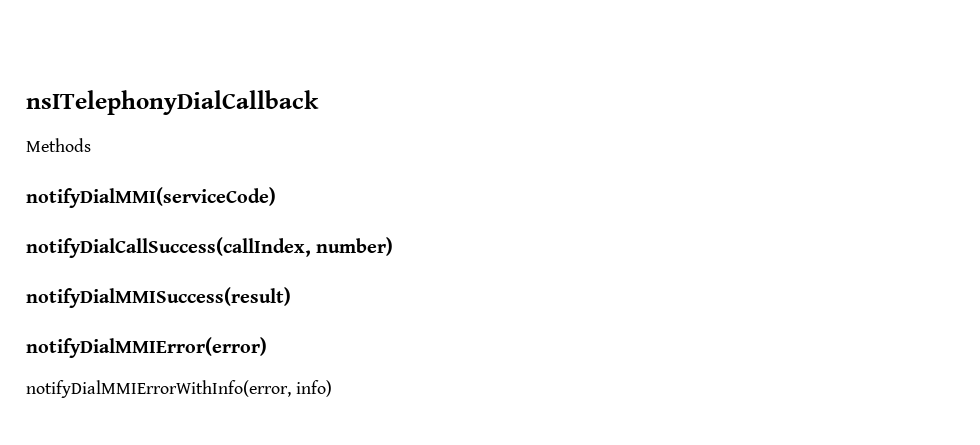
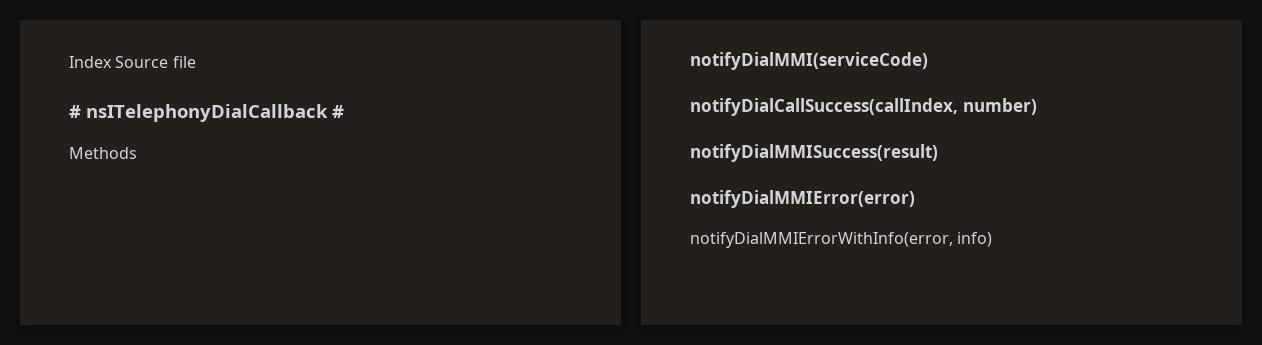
(26, 102) none -> [69,56,196,68] [69,105,81,118] Index Source file // #
(319, 102) none -> [332,105,344,118] #

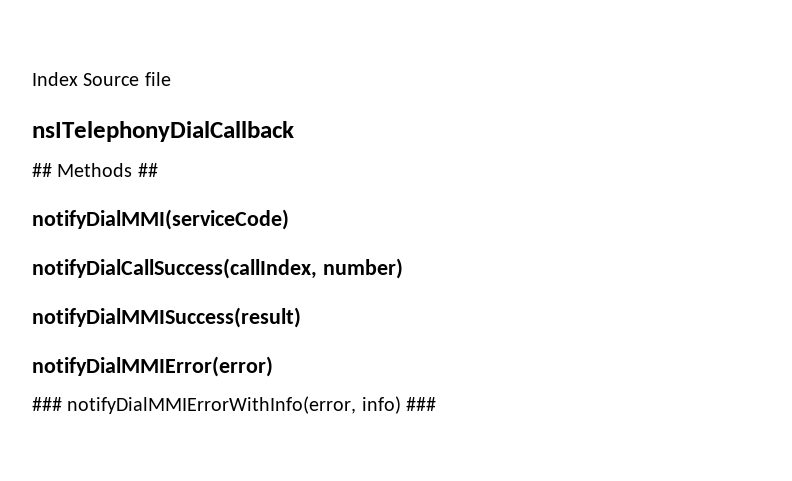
[69,105,81,118] # -> (171, 79) none
[332,105,344,118] # // -> [32,163,52,177] // ##
(137, 153) none -> [137,163,158,177] ##
(915, 199) none -> [32,397,62,411] ###
(993, 239) none -> [406,397,437,411] ###

